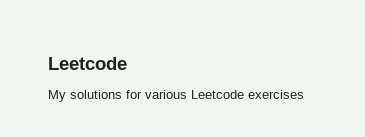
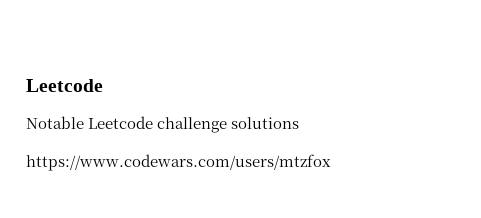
[48,90,304,102] My solutions for various Leetcode exercises -> [26,116,300,133] [26,154,331,171] Notable Leetcode challenge solutions // https://www.codewars.com/users/mtzfox

